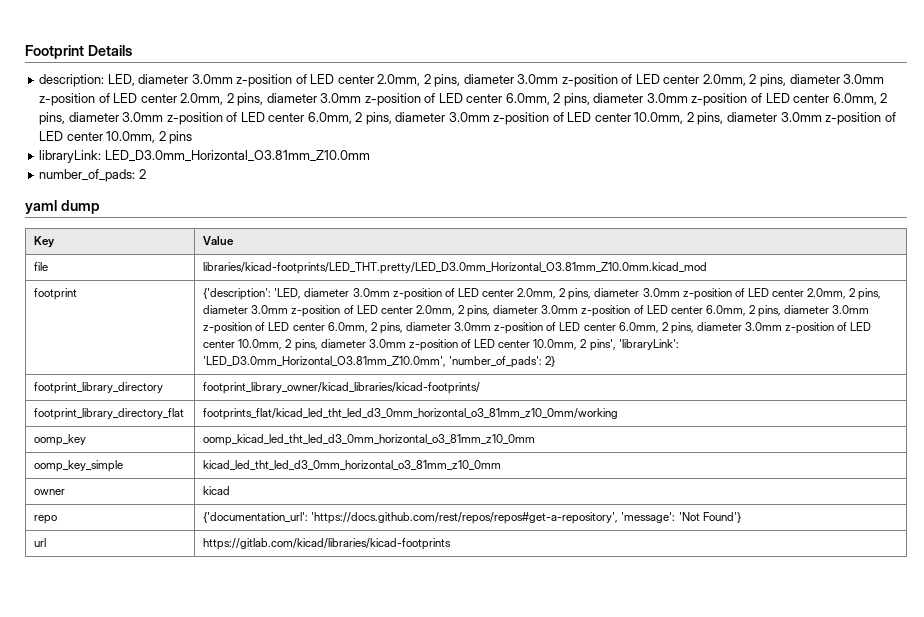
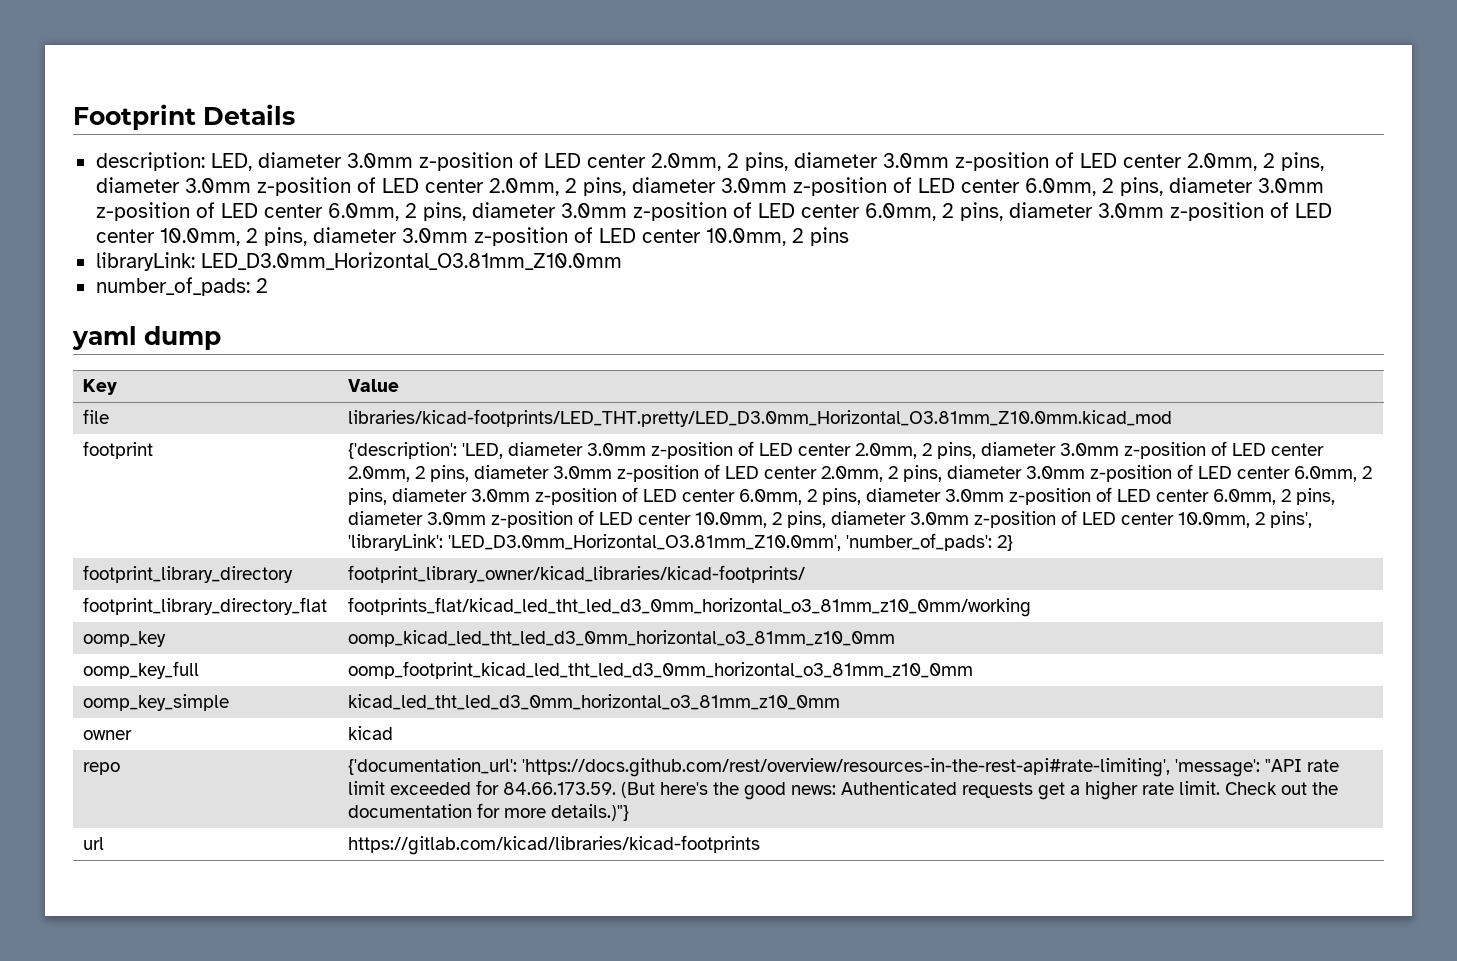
(536, 440) none -> [83,661,200,679] [348,661,974,679] // oomp_key_full | oomp_footprint_kicad_led_tht_led_d3_0mm_horizontal_o3_81mm_z10_0mm
[311,512,741,524] 'https://docs.github.com/rest/repos/repos#get-a-repository', 'message': 'Not Found'} -> [522,758,1340,777] [348,780,1339,800] [348,803,630,821] 'https://docs.github.com/rest/overview/resources-in-the-rest-api#rate-limiting', 'message': "API rate limit exceeded for 84.66.173.59. (But here's the good news: Authenticated requests get a higher rate limit. Check out the documentation for more details.)"}

